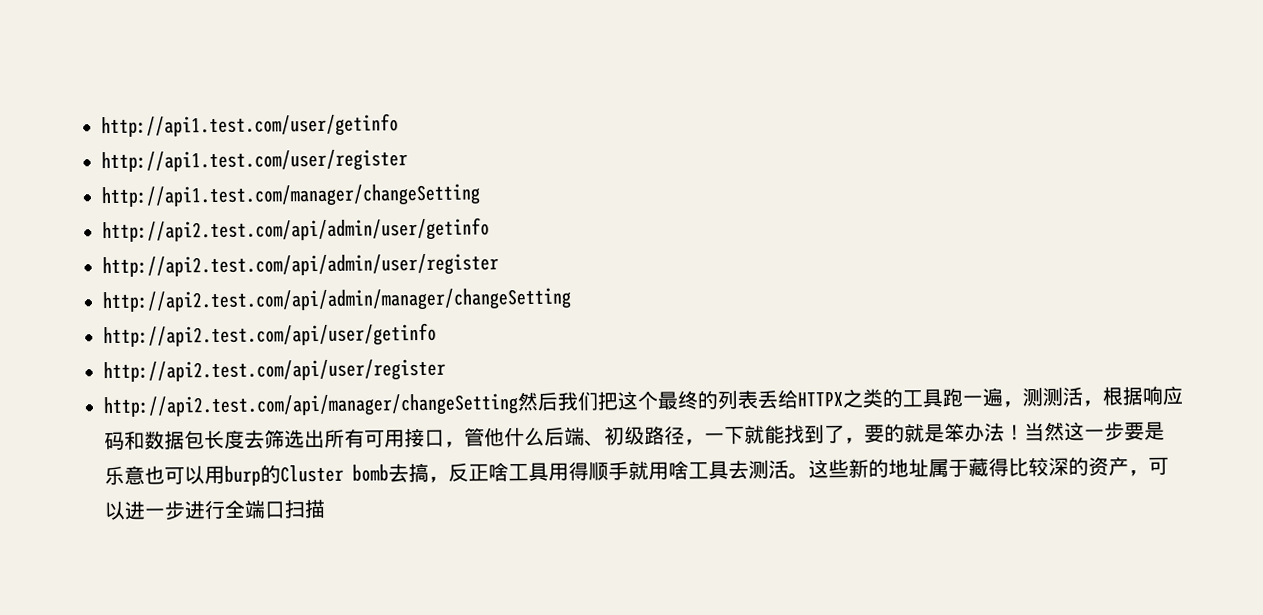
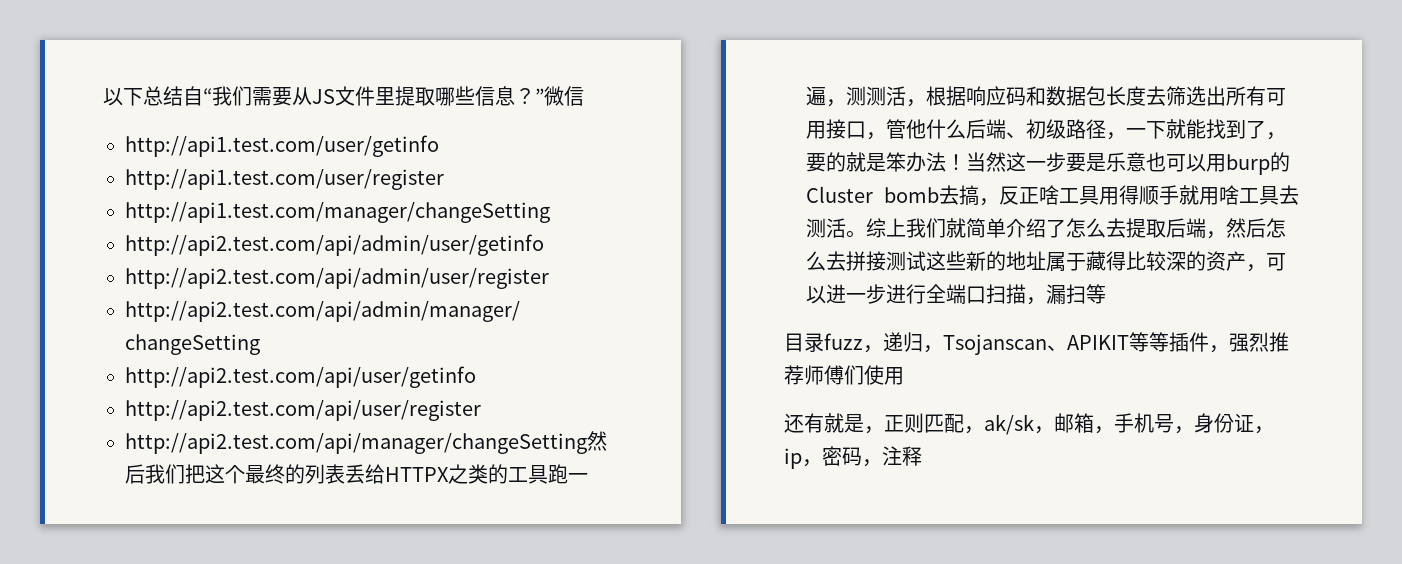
(101, 126) none -> [103,86,584,106] 以下总结自“我们需要从JS文件里提取哪些信息？”微信 //
(809, 476) none -> [866,218,1286,239] [806,251,926,271] 综上我们就简单介绍了怎么去提取后端，然后怎么去拼接测试
(326, 508) none -> [1026,284,1106,305] [784,332,1289,355] [784,365,904,385] [784,413,1274,435] [784,446,922,469] ，漏扫等 // 目录fuzz，递归，Tsojanscan、APIKIT等等插件，强烈推荐师傅们使用 // 还有就是，正则匹配，ak/sk，邮箱，手机号，身份证，ip，密码，注释

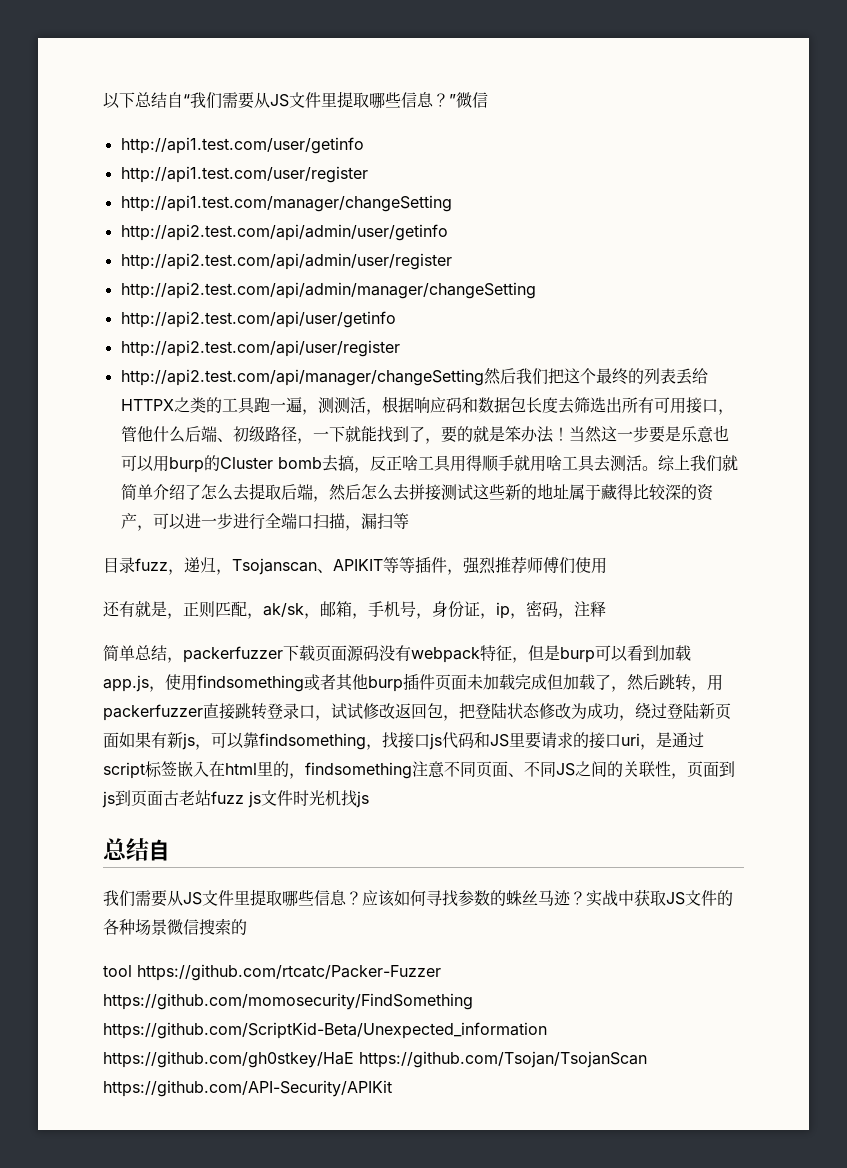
(922, 456) none -> [103,645,691,663] [103,673,723,692] [103,702,731,721] [103,732,704,750] [103,761,735,779] [102,790,369,808] [103,838,170,861] [103,889,733,907] [103,918,247,935] [103,964,441,981] [103,993,473,1010] [103,1022,547,1039] [103,1051,647,1068] [103,1080,392,1097] // 简单总结，packerfuzzer下载页面源码没有webpack特征，但是burp可以看到加载app.js，使用findsomething或者其他burp插件页面未加载完成但加载了，然后跳转，用packerfuzzer直接跳转登录口，试试修改返回包，把登陆状态修改为成功，绕过登陆新页面如果有新js，可以靠findsomething，找接口js代码和JS里要请求的接口uri，是通过script标签嵌入在html里的，findsomething注意不同页面、不同JS之间的关联性，页面到js到页面古老站fuzz js文件时光机找js // 总结自 // 我们需要从JS文件里提取哪些信息？应该如何寻找参数的蛛丝马迹？实战中获取JS文件的各种场景微信搜索的 // tool https://github.com/rtcatc/Packer-Fuzzer https://github.com/momosecurity/FindSomething https://github.com/ScriptKid-Beta/Unexpected_information https://github.com/gh0stkey/HaE https://github.com/Tsojan/TsojanScan https://github.com/API-Security/APIKit

